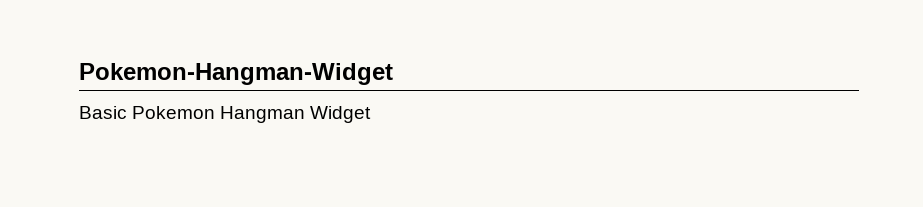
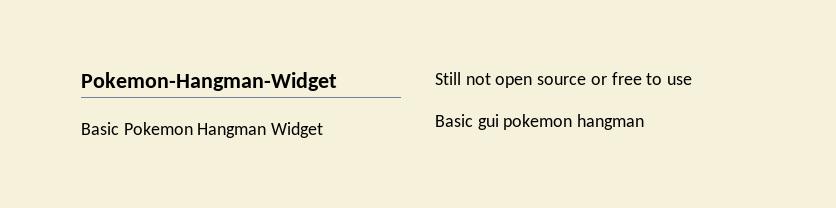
(372, 114) none -> [435,72,693,88] [435,114,645,130] // Still not open source or free to use // Basic gui pokemon hangman

